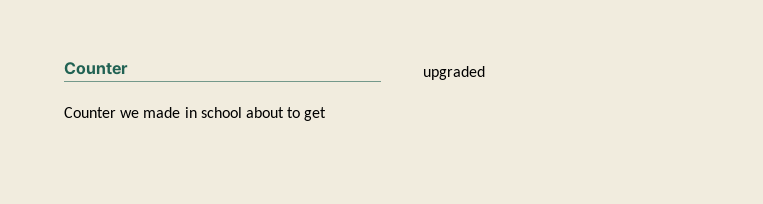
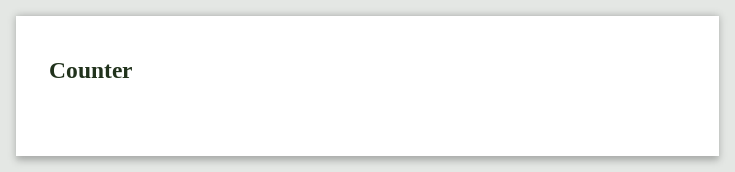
[64,62,128,75] [64,107,327,121] [423,66,485,80] Counter // Counter we made in school about to get upgraded -> [49,63,132,78] Counter

